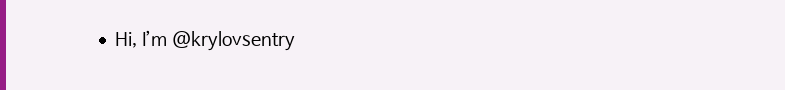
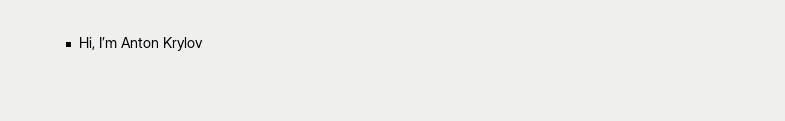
[171,31,295,51] @krylovsentry -> [120,37,203,51] Anton Krylov

